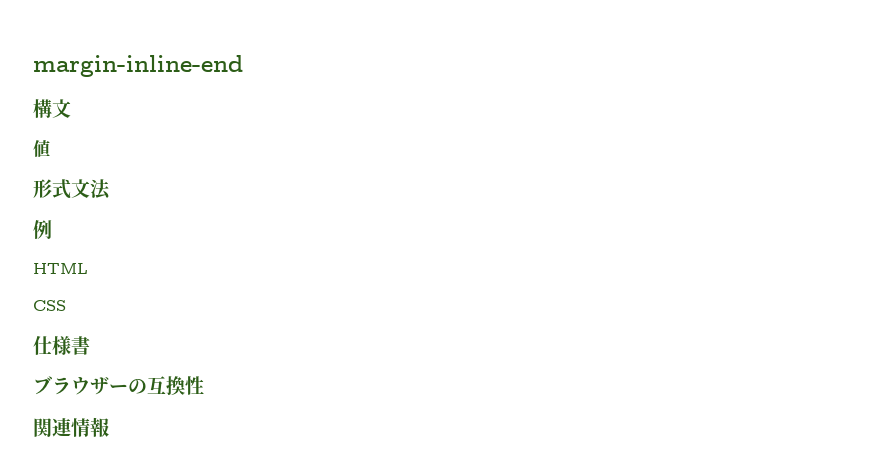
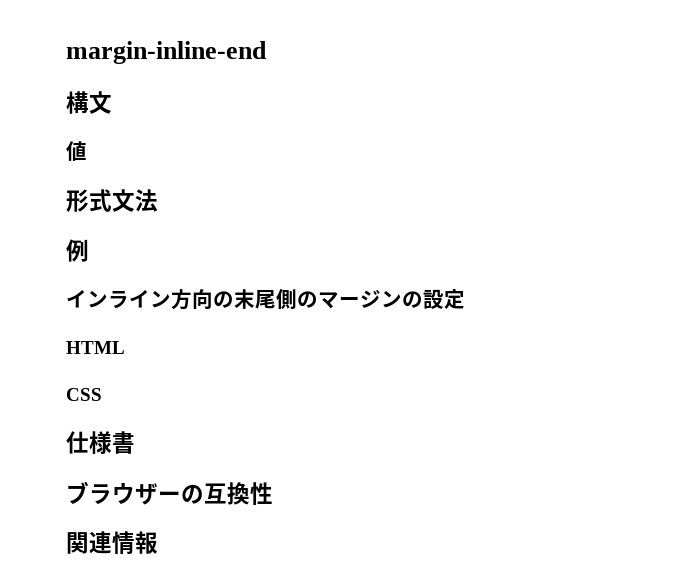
(52, 229) none -> [66,289,465,310] // インライン方向の末尾側のマージンの設定

